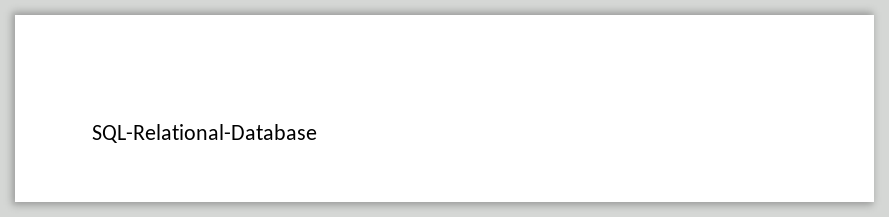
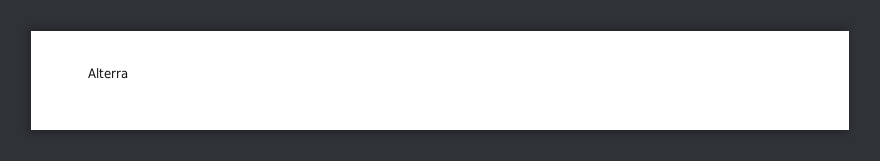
[92,124,317,143] SQL-Relational-Database -> [88,68,128,79] Alterra

